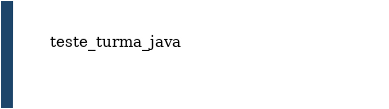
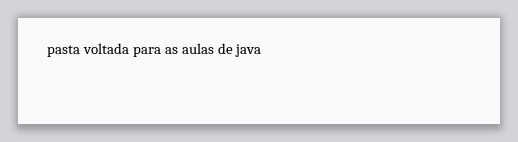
[50,34,182,51] teste_turma_java -> [47,43,262,57] pasta voltada para as aulas de java

